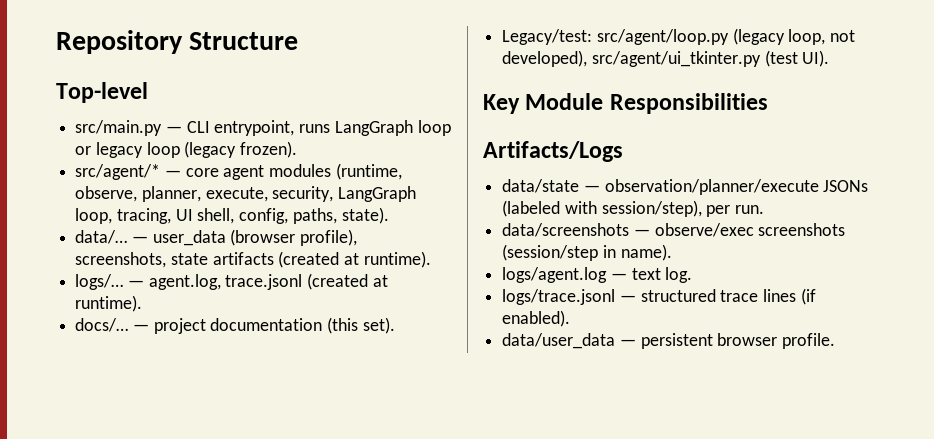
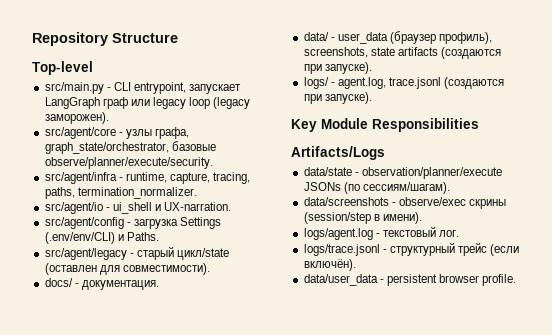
[165,126,182,133] — -> [106,87,111,91] -
[299,120,451,136] [75,141,298,158] [75,163,402,180] [75,186,417,202] [75,207,389,224] [75,229,358,246] [75,251,431,268] [75,273,388,290] [75,295,143,312] [75,317,395,334] [502,28,856,45] [502,50,830,67] runs LangGraph loop or legacy loop (legacy frozen). // src/agent/* — core agent modules (runtime, observe, planner, execute, security, LangGraph loop, tracing, UI shell, config, paths, state). // data/… — user_data (browser profile), screenshots, state artifacts (created at runtime). // logs/… — agent.log, trace.jsonl (created at runtime). // docs/… — project documentation (this set). // Legacy/test: src/agent/loop.py (legacy loop, not developed), src/agent/ui_tkinter.py (test UI). -> [189,84,242,94] [44,97,251,109] [44,112,109,124] [44,127,189,139] [44,141,216,154] [44,157,213,169] [44,172,251,184] [44,187,197,199] [44,202,232,214] [44,217,221,229] [44,232,159,244] [44,246,229,260] [44,263,210,275] [44,278,159,290] [303,31,493,44] [303,47,501,59] [303,62,372,74] [303,77,505,89] [303,92,372,104] запускает LangGraph граф или legacy loop (legacy заморожен). // src/agent/core - узлы графа, graph_state/orchestrator, базовые observe/planner/execute/security. // src/agent/infra - runtime, capture, tracing, paths, termination_normalizer. // src/agent/io - ui_shell и UX-narration. // src/agent/config - загрузка Settings (.env/env/CLI) и Paths. // src/agent/legacy - старый цикл/state (оставлен для совместимости). // docs/ - документация. // data/ - user_data (браузер профиль), screenshots, state artifacts (создаются при запуске). // logs/ - agent.log, trace.jsonl (создаются при запуске).
[583,185,600,192] — -> [354,172,359,176] -
[502,200,765,217] [502,223,846,237] [502,244,672,261] [502,267,693,283] [502,288,816,305] [502,310,571,327] (labeled with session/step), per run. // data/screenshots — observe/exec screenshots (session/step in name). // logs/agent.log — text log. // logs/trace.jsonl — structured trace lines (if enabled). -> [343,182,450,194] [303,197,506,209] [303,212,422,224] [303,226,459,240] [303,242,520,256] [303,259,356,271] (по сессиям/шагам). // data/screenshots - observe/exec скрины (session/step в имени). // logs/agent.log - текстовый лог. // logs/trace.jsonl - структурный трейс (если включён).
[619,339,636,346] — -> [379,279,384,283] -

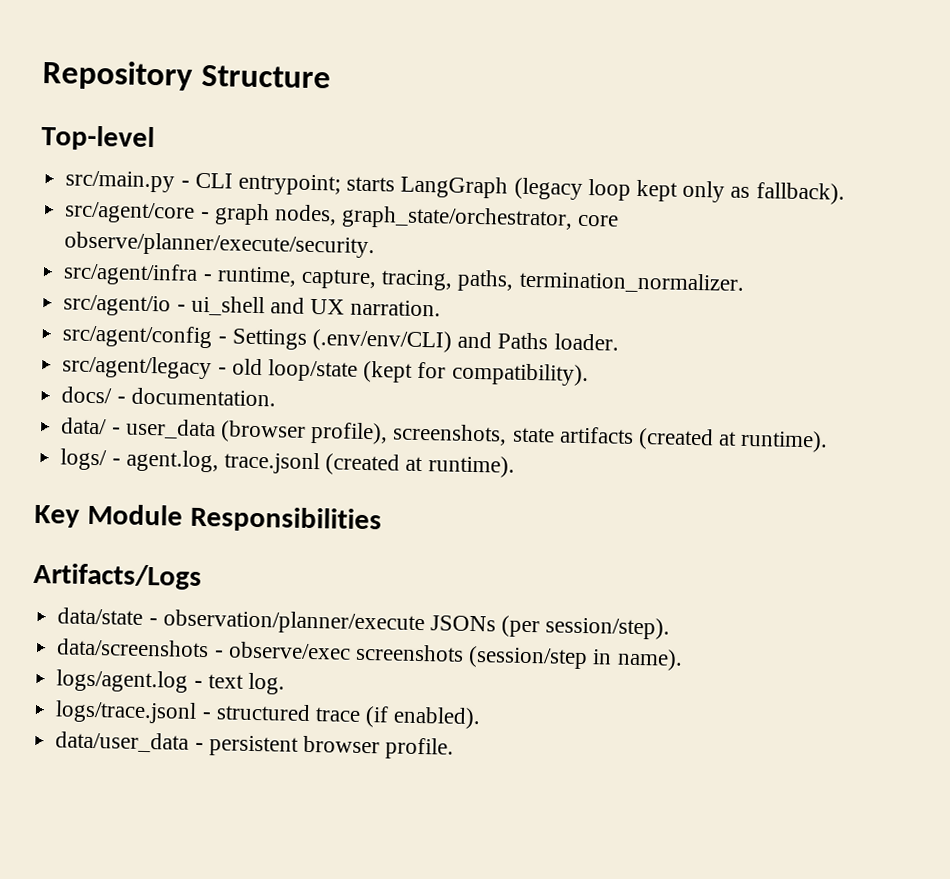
[133,82,242,94] [44,97,251,109] [44,112,109,124] [44,127,189,139] [44,141,216,154] entrypoint, запускает LangGraph граф или legacy loop (legacy заморожен). // src/agent/core - узлы графа, graph_state/orchestrator, базовые -> [237,173,845,205] [64,201,620,231] entrypoint; starts LangGraph (legacy loop kept only as fallback). // src/agent/core - graph nodes, graph_state/orchestrator, core
[154,202,232,211] и UX-narration. -> [269,297,442,317] and UX narration.
[133,219,178,229] загрузка -> (227, 340) none
[117,232,159,241] и Paths. -> [457,331,619,351] and Paths loader.
[136,246,229,260] [44,263,210,275] старый цикл/state (оставлен для совместимости). -> [231,358,589,387] old loop/state (kept for compatibility).
[81,280,159,290] документация. -> [130,387,276,407] documentation.
[389,31,493,44] (браузер профиль), -> [219,420,389,445] (browser profile),
[440,47,501,59] [303,62,372,74] (создаются при запуске). -> [637,427,829,453] (created at runtime).
[444,77,505,89] [303,92,372,104] (создаются при запуске). -> [325,453,515,478] (created at runtime).
[343,182,450,194] (по сессиям/шагам). -> [501,615,671,640] (per session/step).
[468,199,506,209] [303,212,422,224] скрины (session/step в имени). -> [354,643,683,671] screenshots (session/step in name).
[382,226,459,237] текстовый лог. -> [207,672,285,695] text log.
[389,242,520,256] [303,259,356,271] структурный трейс (если включён). -> [215,703,482,730] structured trace (if enabled).

